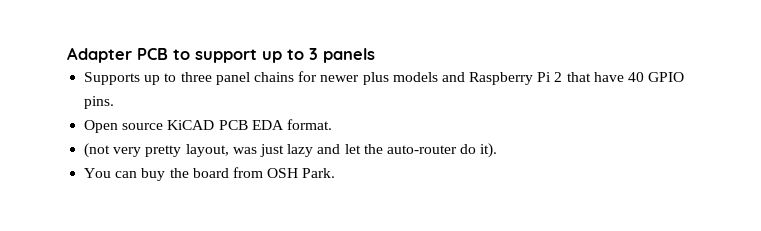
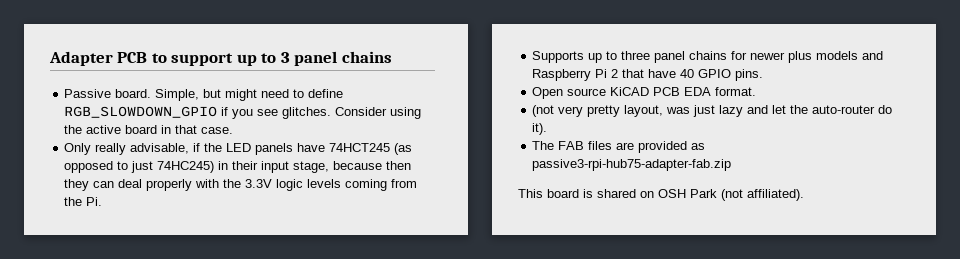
[323,48,375,63] panels -> [294,51,392,66] [64,89,344,101] [64,106,422,119] [64,125,234,134] [64,143,413,155] [64,161,412,173] [64,179,418,191] [64,197,103,206] panel chains // Passive board. Simple, but might need to define RGB_SLOWDOWN_GPIO if you see glitches. Consider using the active board in that case. // Only really advisable, if the LED panels have 74HCT245 (as opposed to just 74HC245) in their input stage, because then they can deal properly with the 3.3V logic levels coming from the Pi.
[84,167,336,181] You can buy the board from OSH Park. -> [532,141,706,153] [532,159,732,171] [518,189,804,201] The FAB files are provided as passive3-rpi-hub75-adapter-fab.zip // This board is shared on OSH Park (not affiliated).

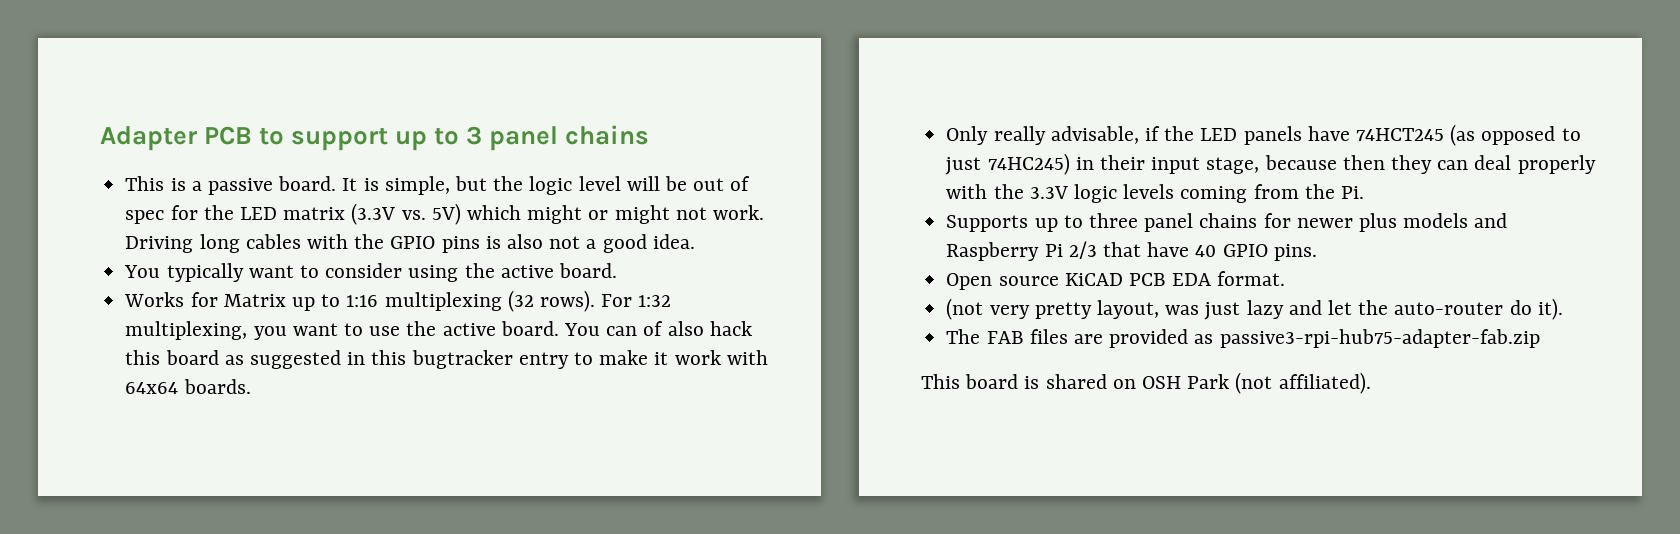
[64,89,344,101] [64,106,422,119] [64,125,234,134] Passive board. Simple, but might need to define RGB_SLOWDOWN_GPIO if you see glitches. Consider using the active board in that case. -> [125,176,751,195] [125,203,765,225] [125,234,695,253] [124,263,617,282] [124,290,672,312] [125,321,752,340] [125,350,768,369] [125,379,251,394] This is a passive board. It is simple, but the logic level will be out of spec for the LED matrix (3.3V vs. 5V) which might or might not work. Driving long cables with the GPIO pins is also not a good idea. // You typically want to consider using the active board. // Works for Matrix up to 1:16 multiplexing (32 rows). For 1:32 multiplexing, you want to use the active board. You can of also hack this board as suggested in this bugtracker entry to make it work with 64x64 boards.
[611,69,619,78] 2 -> [1068,241,1097,259] 2/3

